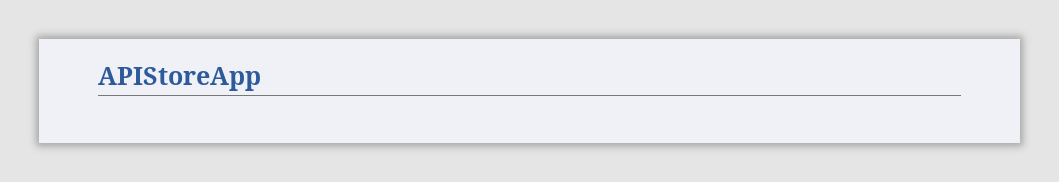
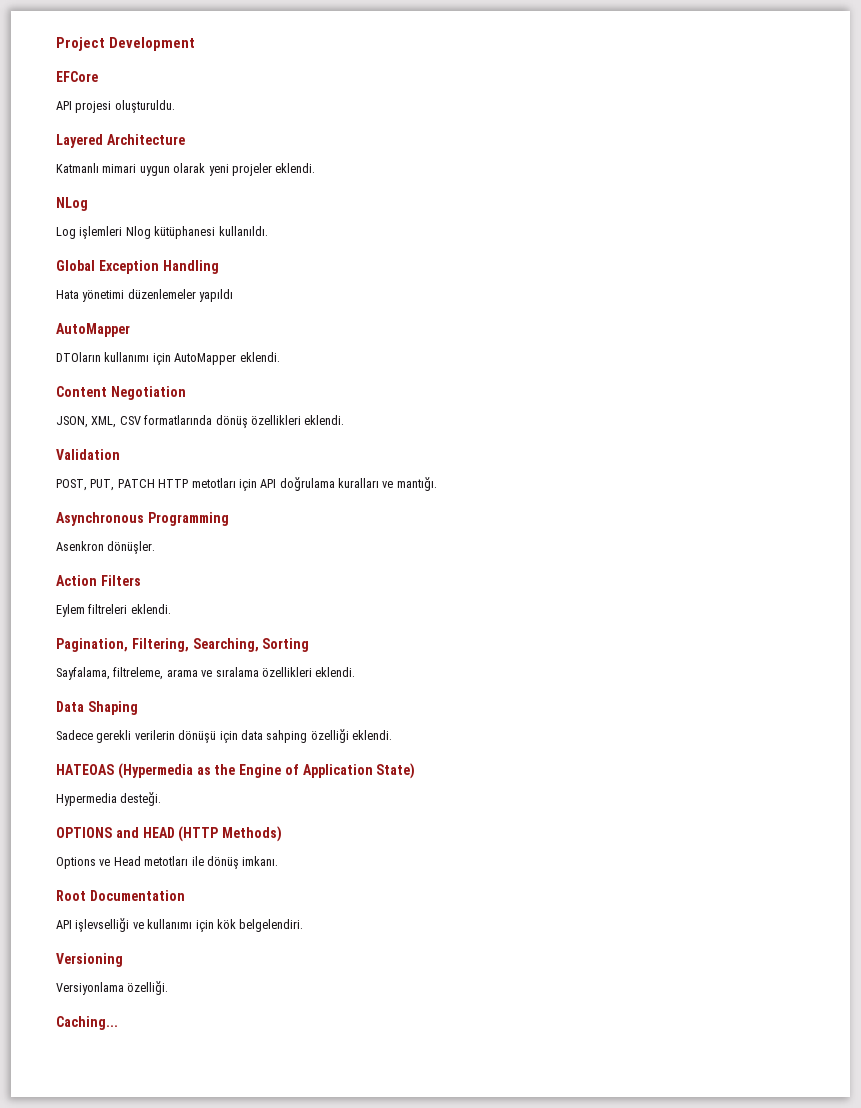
[98,67,261,91] APIStoreApp -> [56,37,195,51] [56,71,98,82] [56,100,175,113] [56,134,185,148] [56,163,316,176] [56,197,88,211] [56,226,268,239] [56,260,219,274] [56,289,234,302] [56,323,130,337] [56,352,280,365] [56,386,186,400] [56,415,345,428] [56,449,120,460] [56,477,437,491] [56,512,229,526] [56,541,156,554] [56,575,141,586] [56,604,171,617] [56,638,310,652] [56,667,356,680] [56,701,138,715] [56,729,392,743] [56,763,416,779] [56,792,162,806] [56,826,283,842] [56,856,279,869] [56,890,185,901] [56,918,304,932] [56,953,123,967] [56,981,169,995] [56,1016,118,1030] Project Development // EFCore // API projesi oluşturuldu. // Layered Architecture // Katmanlı mimari uygun olarak yeni projeler eklendi. // NLog // Log işlemleri Nlog kütüphanesi kullanıldı. // Global Exception Handling // Hata yönetimi düzenlemeler yapıldı // AutoMapper // DTOların kullanımı için AutoMapper eklendi. // Content Negotiation // JSON, XML, CSV formatlarında dönüş özellikleri eklendi. // Validation // POST, PUT, PATCH HTTP metotları için API doğrulama kuralları ve mantığı. // Asynchronous Programming // Asenkron dönüşler. // Action Filters // Eylem filtreleri eklendi. // Pagination, Filtering, Searching, Sorting // Sayfalama, filtreleme, arama ve sıralama özellikleri eklendi. // Data Shaping // Sadece gerekli verilerin dönüşü için data sahping özelliği eklendi. // HATEOAS (Hypermedia as the Engine of Application State) // Hypermedia desteği. // OPTIONS and HEAD (HTTP Methods) // Options ve Head metotları ile dönüş imkanı. // Root Documentation // API işlevselliği ve kullanımı için kök belgelendiri. // Versioning // Versiyonlama özelliği. // Caching...

